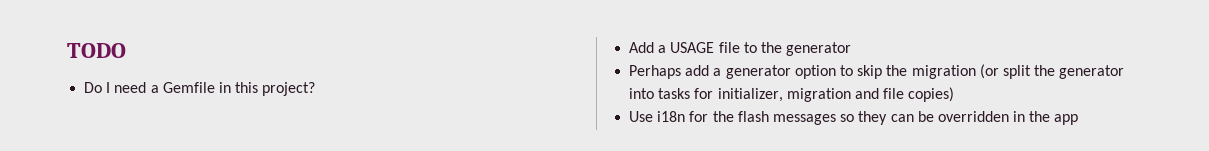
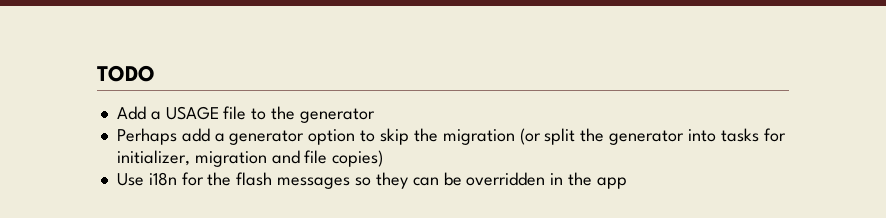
[84,82,316,96] // Do I need a Gemfile in this project? -> (155, 73) none

